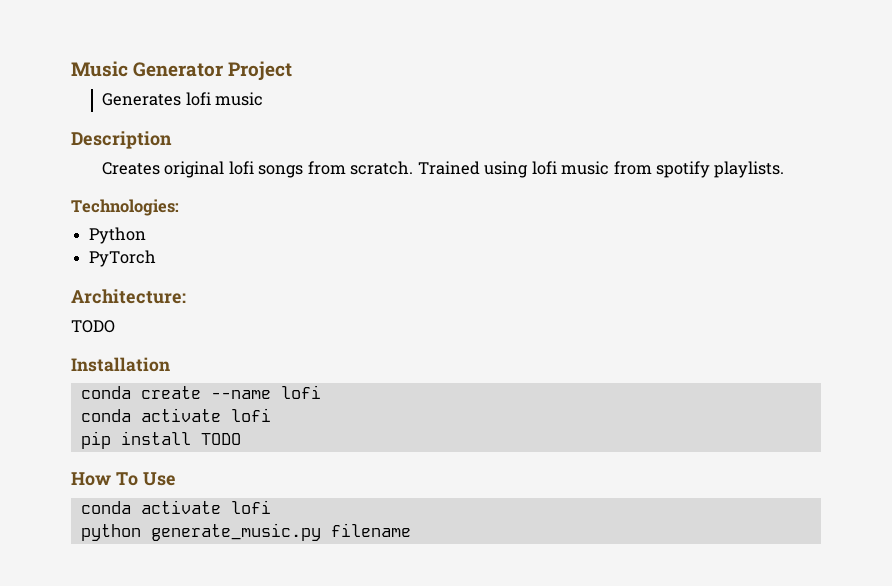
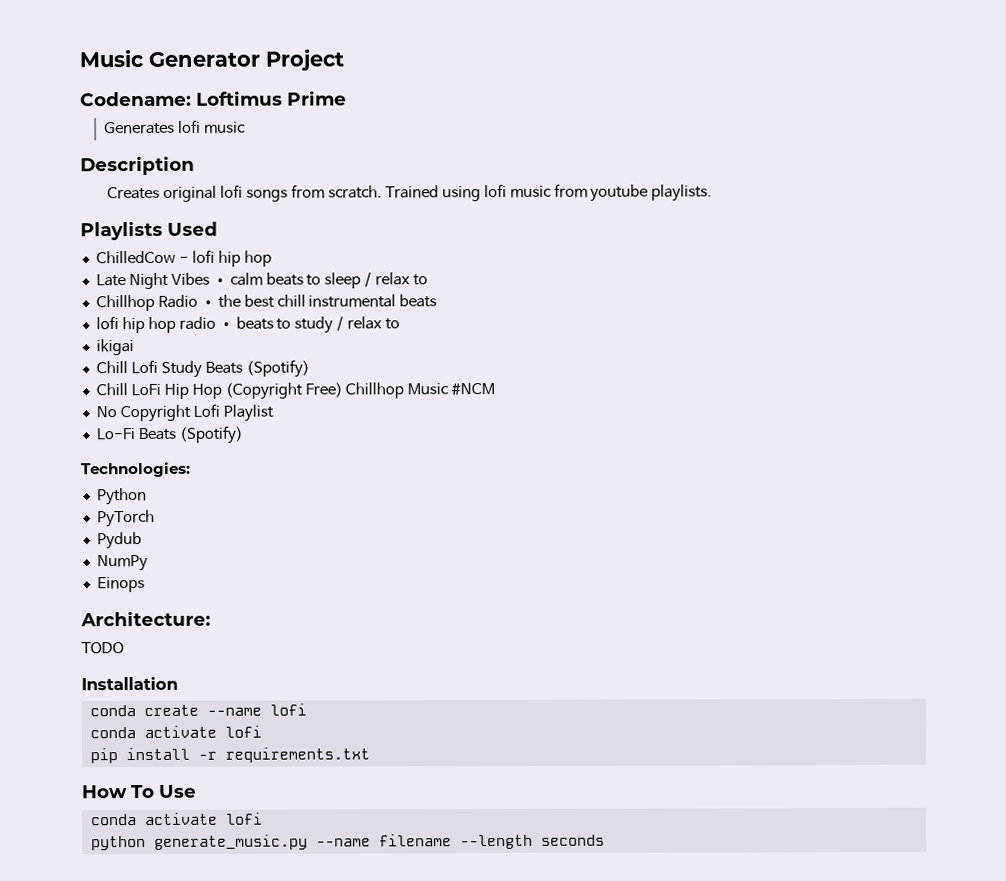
(293, 71) none -> [80,90,347,107] // Codename: Loftimus Prime
[655,161,710,178] spotify -> [590,184,649,202] youtube
(785, 169) none -> [80,220,218,241] [95,249,272,267] [95,272,429,290] [95,294,438,312] [95,316,401,334] [95,339,134,356] [95,359,310,378] [95,382,496,400] [95,403,274,423] [95,425,244,444] // Playlists Used // ChilledCow - lofi hip hop // Late Night Vibes • calm beats to sleep / relax to // Chillhop Radio • the best chill instrumental beats // lofi hip hop radio • beats to study / relax to // ikigai // Chill Lofi Study Beats (Spotify) // Chill LoFi Hip Hop (Copyright Free) Chillhop Music #NCM // No Copyright Lofi Playlist // Lo-Fi Beats (Spotify)
(157, 258) none -> [96,532,142,550] [96,554,148,572] [96,577,145,593] // Pydub // NumPy // Einops
[200,433,241,445] TODO -> [197,747,370,763] -r requirements.txt
[330,523,411,537] filename -> [315,834,605,850] --name filename --length seconds

